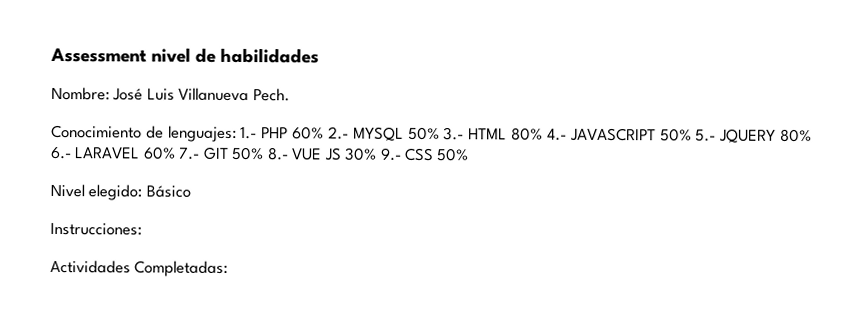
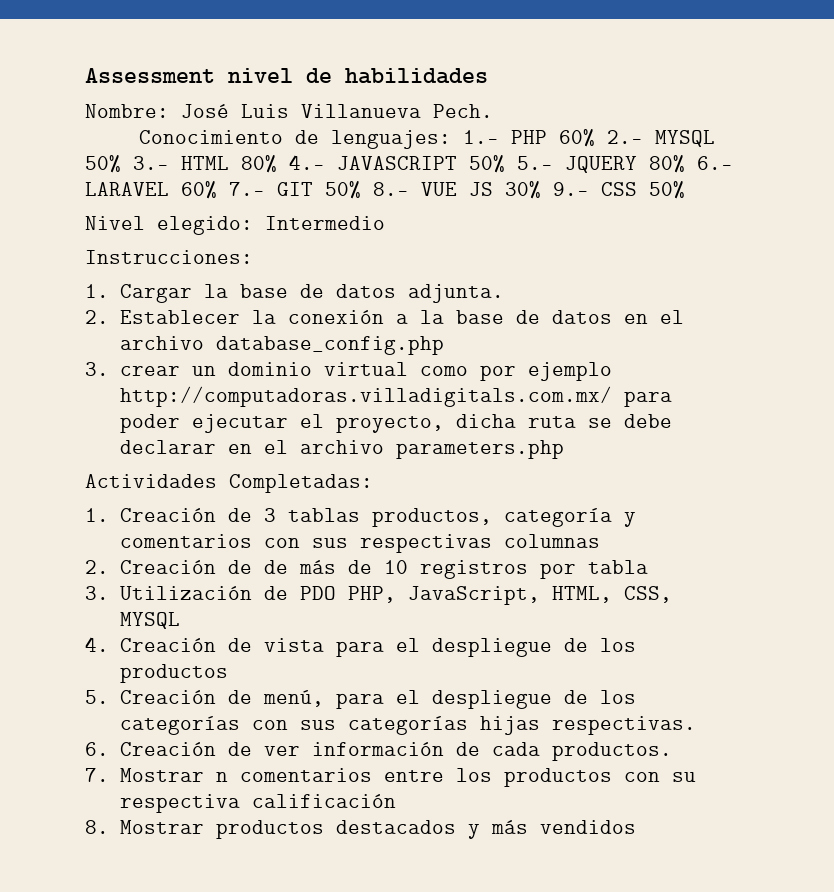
[145,185,191,198] Básico -> [265,216,385,230] Intermedio
[50,259,229,277] Actividades Completadas: -> [85,284,504,303] [85,310,684,324] [119,336,444,355] [85,362,612,381] [119,386,672,407] [119,414,672,433] [119,440,564,459] [85,474,373,493] [85,508,636,527] [119,534,600,553] [85,560,648,579] [85,586,672,605] [119,612,180,629] [85,637,636,657] [119,664,228,683] [85,690,636,709] [119,716,696,735] [85,742,672,761] [85,768,696,787] [119,794,396,813] [85,820,636,839] 1. Cargar la base de datos adjunta. // 2. Establecer la conexión a la base de datos en el archivo database_config.php // 3. crear un dominio virtual como por ejemplo http://computadoras.villadigitals.com.mx/ para poder ejecutar el proyecto, dicha ruta se debe declarar en el archivo parameters.php // Actividades Completadas: // 1. Creación de 3 tablas productos, categoría y comentarios con sus respectivas columnas // 2. Creación de de más de 10 registros por tabla // 3. Utilización de PDO PHP, JavaScript, HTML, CSS, MYSQL // 4. Creación de vista para el despliegue de los productos // 5. Creación de menú, para el despliegue de los categorías con sus categorías hijas respectivas. // 6. Creación de ver información de cada productos. // 7. Mostrar n comentarios entre los productos con su respectiva calificación // 8. Mostrar productos destacados y más vendidos

